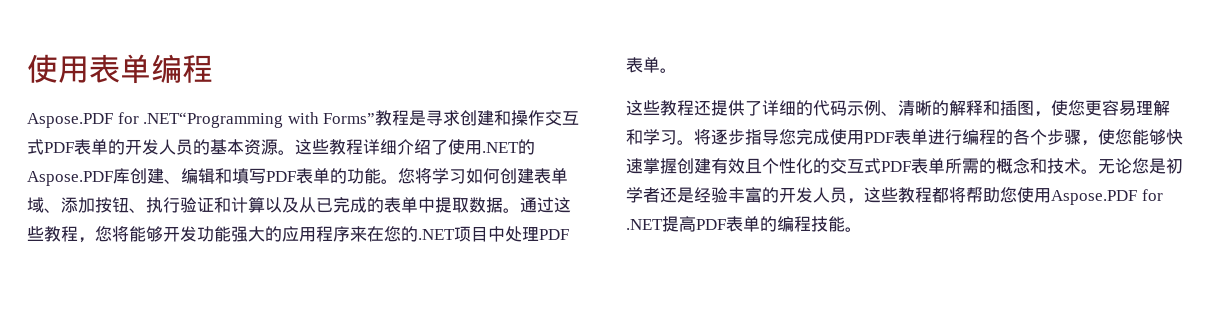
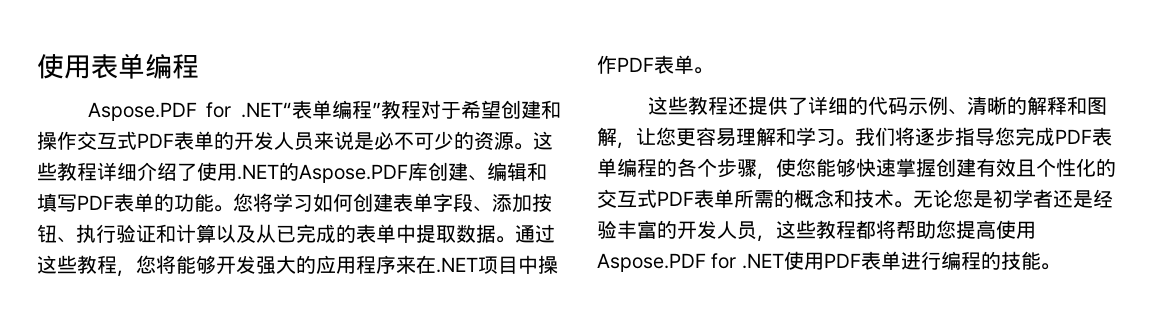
[143,110,461,128] .NET“Programming with Forms”教程是寻求 -> [240,100,501,119] .NET“表单编程”教程对于希望
[193,139,244,155] 的基本 -> [314,131,474,150] 来说是必不可少的
[27,197,44,213] 域 -> [433,193,473,212] 字段
[197,226,231,242] 功能 -> (256, 264) none
[384,226,418,242] 您的 -> (436, 264) none
[505,226,539,242] 处理 -> [538,255,558,274] [597,55,617,74] 操作
[1000,100,1068,117] 插图，使 -> [1086,97,1107,115] [597,127,656,149] 图解，让
(694, 142) none -> [855,127,895,146] 我们
[830,129,962,145] 使用PDF表单进行 -> [1055,127,1112,146] [597,158,617,177] PDF表单
(1017, 195) none -> [956,220,996,239] 提高
[662,216,811,232] 提高PDF表单的编程 -> [783,251,1001,270] 使用PDF表单进行编程的

